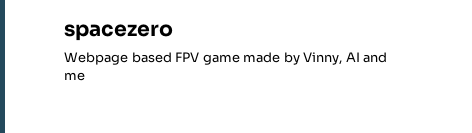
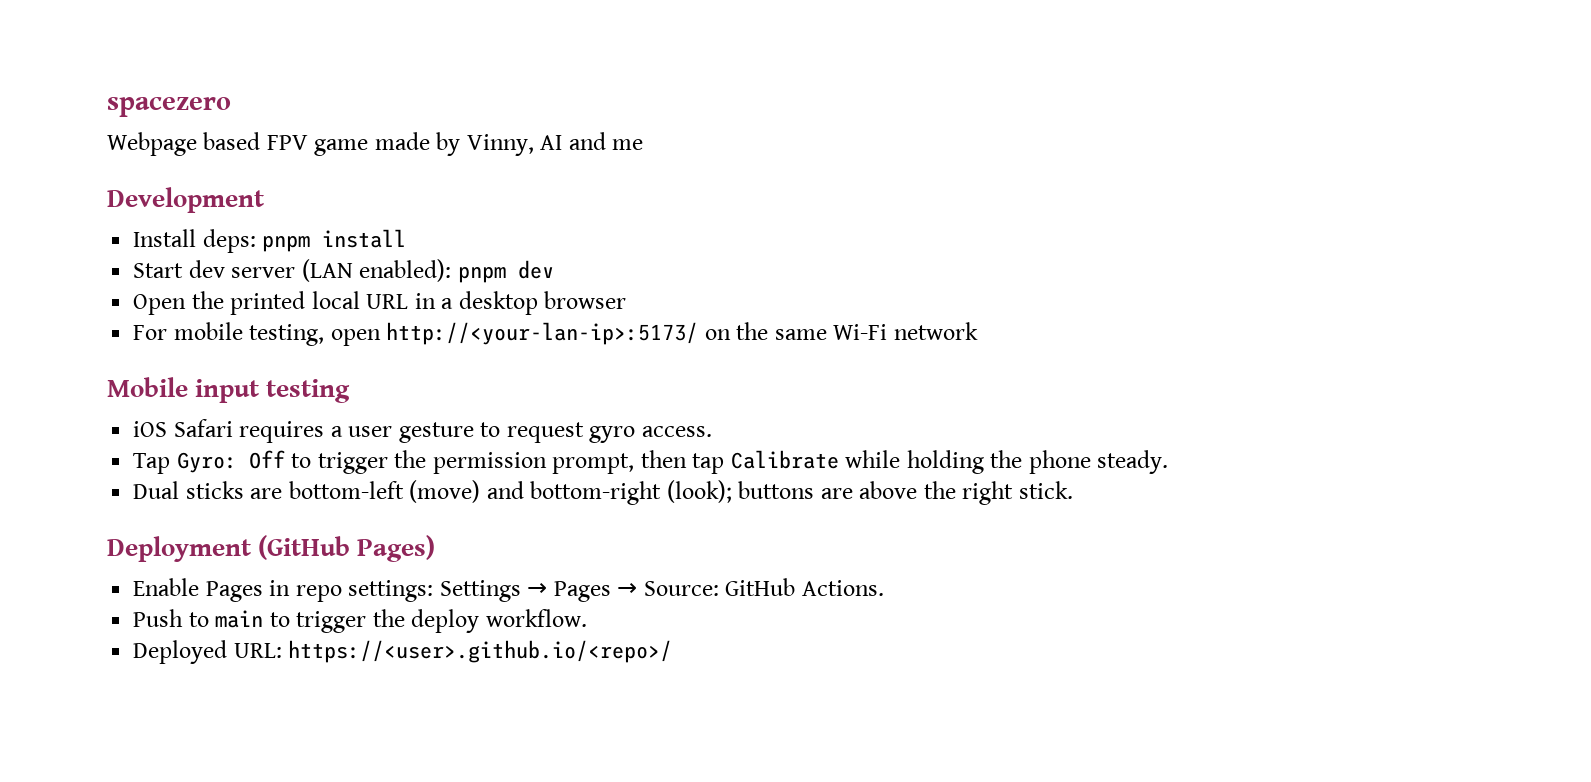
(85, 76) none -> [107,187,264,213] [133,229,407,253] [133,259,554,283] [133,291,627,315] [133,322,978,346] [107,377,351,403] [133,419,712,443] [133,450,1169,474] [133,480,1073,505] [107,535,436,562] [133,578,884,602] [133,609,587,633] [133,640,673,664] // Development // Install deps: pnpm install // Start dev server (LAN enabled): pnpm dev // Open the printed local URL in a desktop browser // For mobile testing, open http://<your-lan-ip>:5173/ on the same Wi-Fi network // Mobile input testing // iOS Safari requires a user gesture to request gyro access. // Tap Gyro: Off to trigger the permission prompt, then tap Calibrate while holding the phone steady. // Dual sticks are bottom-left (move) and bottom-right (look); buttons are above the right stick. // Deployment (GitHub Pages) // Enable Pages in repo settings: Settings → Pages → Source: GitHub Actions. // Push to main to trigger the deploy workflow. // Deployed URL: https://<user>.github.io/<repo>/

